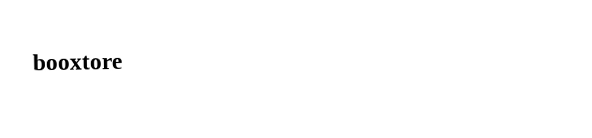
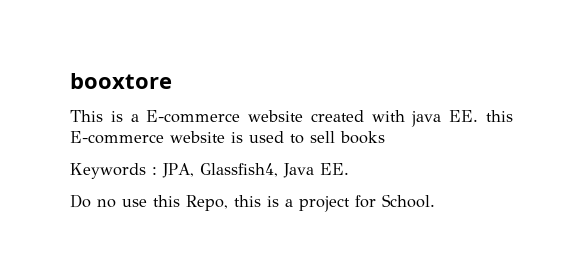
(122, 61) none -> [70,110,513,127] [70,131,385,144] [70,163,349,179] [70,194,435,212] // This is a E-commerce website created with java EE. this E-commerce website is used to sell books // Keywords : JPA, Glassfish4, Java EE. // Do no use this Repo, this is a project for School.

